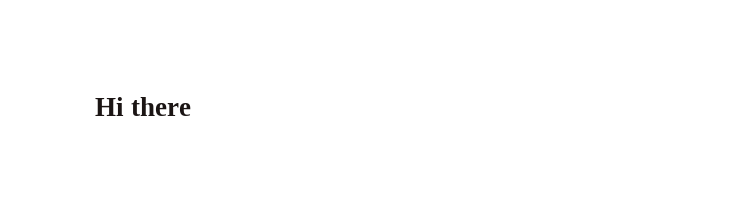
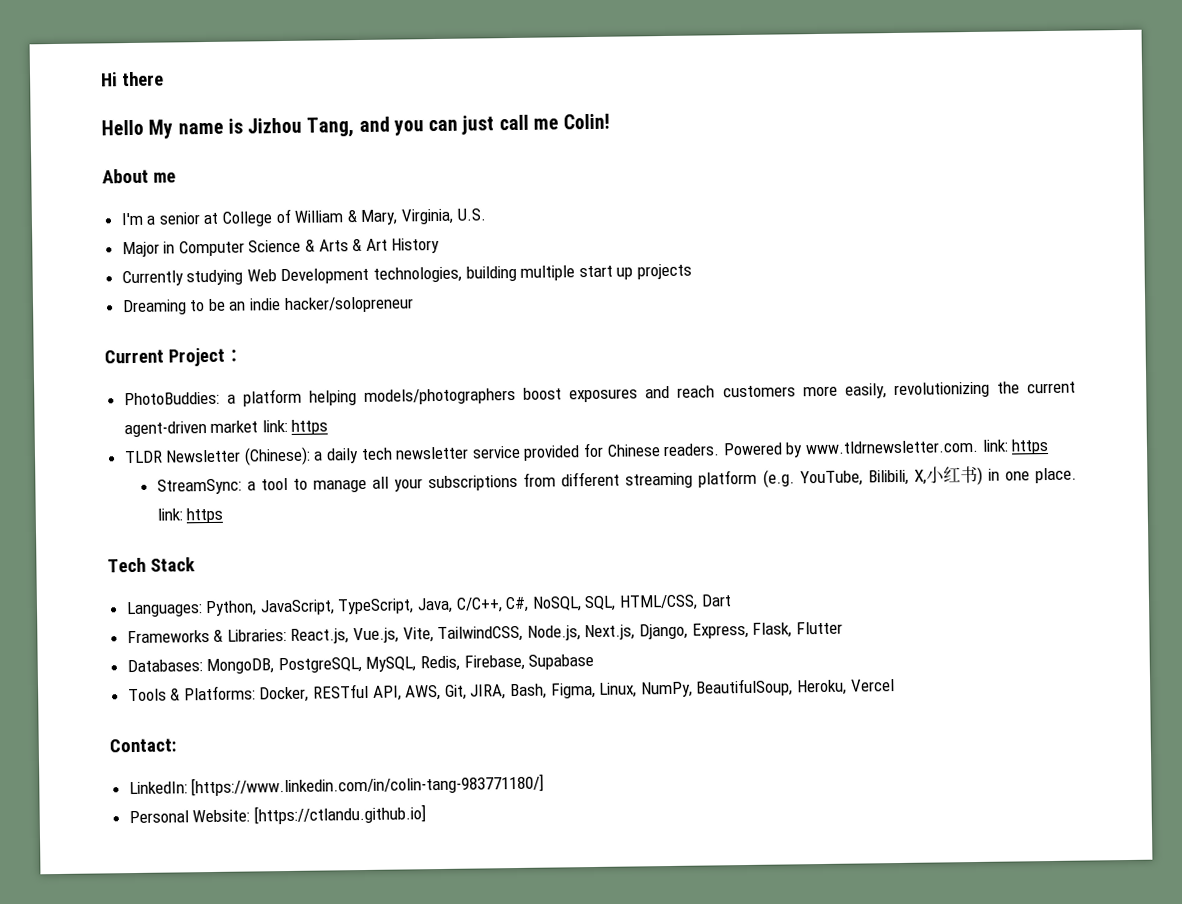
(192, 106) none -> [101,113,611,139] [102,168,176,184] [120,208,486,227] [121,237,441,258] [121,263,693,287] [121,296,414,316] [104,347,244,367] [123,381,1076,407] [123,419,329,438] [123,439,1050,466] [156,465,1077,495] [156,507,224,524] [107,557,195,573] [125,594,732,618] [126,621,843,644] [126,653,595,675] [127,678,895,703] [109,738,177,753] [128,773,545,797] [128,804,426,825] // Hello My name is Jizhou Tang, and you can just call me Colin! // About me // I'm a senior at College of William & Mary, Virginia, U.S. // Major in Computer Science & Arts & Art History // Currently studying Web Development technologies, building multiple start up projects // Dreaming to be an indie hacker/solopreneur // Current Project： // PhotoBuddies: a platform helping models/photographers boost exposures and reach customers more easily, revolutionizing the current agent-driven market link: https // TLDR Newsletter (Chinese): a daily tech newsletter service provided for Chinese readers. Powered by www.tldrnewsletter.com. link: https // StreamSync: a tool to manage all your subscriptions from different streaming platform (e.g. YouTube, Bilibili, X,小红书) in one place. link: https // Tech Stack // Languages: Python, JavaScript, TypeScript, Java, C/C++, C#, NoSQL, SQL, HTML/CSS, Dart // Frameworks & Libraries: React.js, Vue.js, Vite, TailwindCSS, Node.js, Next.js, Django, Express, Flask, Flutter // Databases: MongoDB, PostgreSQL, MySQL, Redis, Firebase, Supabase // Tools & Platforms: Docker, RESTful API, AWS, Git, JIRA, Bash, Figma, Linux, NumPy, BeautifulSoup, Heroku, Vercel // Contact: // LinkedIn: [https://www.linkedin.com/in/colin-tang-983771180/] // Personal Website: [https://ctlandu.github.io]

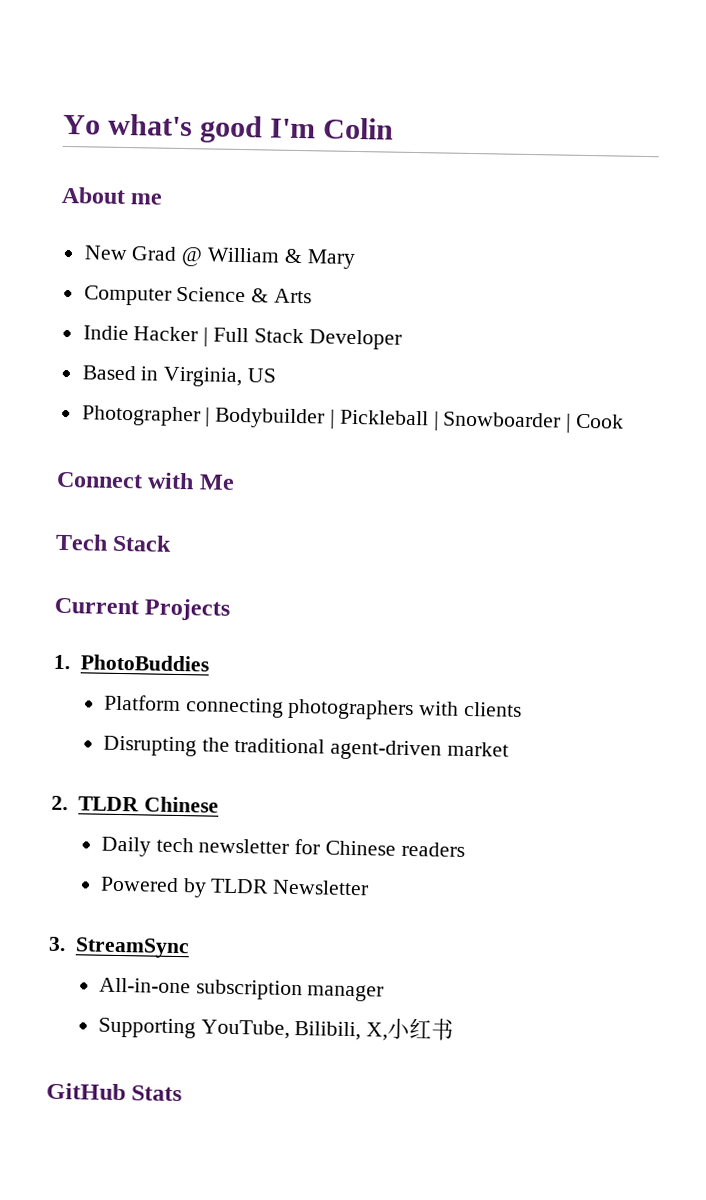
[100,71,164,87] [101,113,611,139] [102,168,176,184] [120,208,486,227] [121,237,441,258] [121,263,693,287] [121,296,414,316] [104,347,244,367] [123,381,1076,407] [123,419,329,438] [123,439,1050,466] [156,469,795,495] Hi there // Hello My name is Jizhou Tang, and you can just call me Colin! // About me // I'm a senior at College of William & Mary, Virginia, U.S. // Major in Computer Science & Arts & Art History // Currently studying Web Development technologies, building multiple start up projects // Dreaming to be an indie hacker/solopreneur // Current Project： // PhotoBuddies: a platform helping models/photographers boost exposures and reach customers more easily, revolutionizing the current agent-driven market link: https // TLDR Newsletter (Chinese): a daily tech newsletter service provided for Chinese readers. Powered by www.tldrnewsletter.com. link: https // StreamSync: a tool to manage all your subscriptions from different streaming platform (e.g. -> [63,113,395,144] [61,186,163,205] [83,245,356,269] [83,285,313,306] [82,325,402,350] [81,365,277,388] [80,405,625,433] [56,471,235,490] [55,533,173,552] [54,597,231,621] [53,654,211,672] [103,694,523,721] [102,735,510,761] [51,795,220,813] [100,836,465,857] [99,876,370,898] [48,936,191,959] [98,977,385,1002] [97,1017,196,1039] Yo what's good I'm Colin // About me // New Grad @ William & Mary // Computer Science & Arts // Indie Hacker | Full Stack Developer // Based in Virginia, US // Photographer | Bodybuilder | Pickleball | Snowboarder | Cook // Connect with Me // Tech Stack // Current Projects // 1. PhotoBuddies // Platform connecting photographers with clients // Disrupting the traditional agent-driven market // 2. TLDR Chinese // Daily tech newsletter for Chinese readers // Powered by TLDR Newsletter // 3. StreamSync // All-in-one subscription manager // Supporting
[976,466,1077,485] [156,507,224,524] [107,557,195,573] [125,594,732,618] [126,621,843,644] [126,653,595,675] [127,678,895,703] [109,738,177,753] [128,773,545,797] [128,804,426,825] ) in one place. link: https // Tech Stack // Languages: Python, JavaScript, TypeScript, Java, C/C++, C#, NoSQL, SQL, HTML/CSS, Dart // Frameworks & Libraries: React.js, Vue.js, Vite, TailwindCSS, Node.js, Next.js, Django, Express, Flask, Flutter // Databases: MongoDB, PostgreSQL, MySQL, Redis, Firebase, Supabase // Tools & Platforms: Docker, RESTful API, AWS, Git, JIRA, Bash, Figma, Linux, NumPy, BeautifulSoup, Heroku, Vercel // Contact: // LinkedIn: [https://www.linkedin.com/in/colin-tang-983771180/] // Personal Website: [https://ctlandu.github.io] -> [46,1082,183,1102] // GitHub Stats

